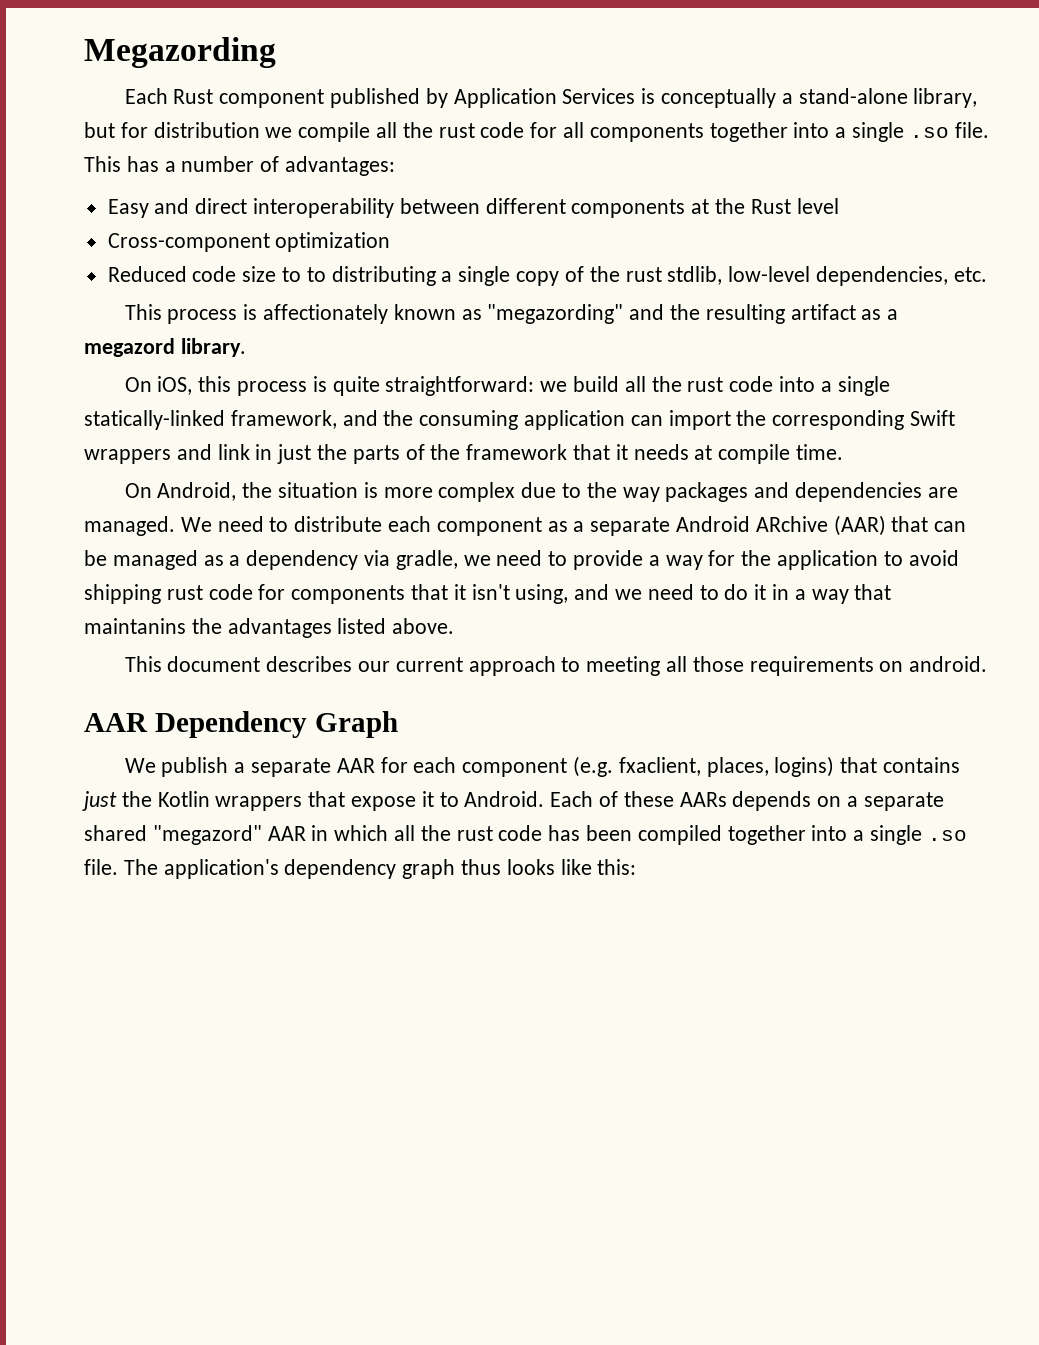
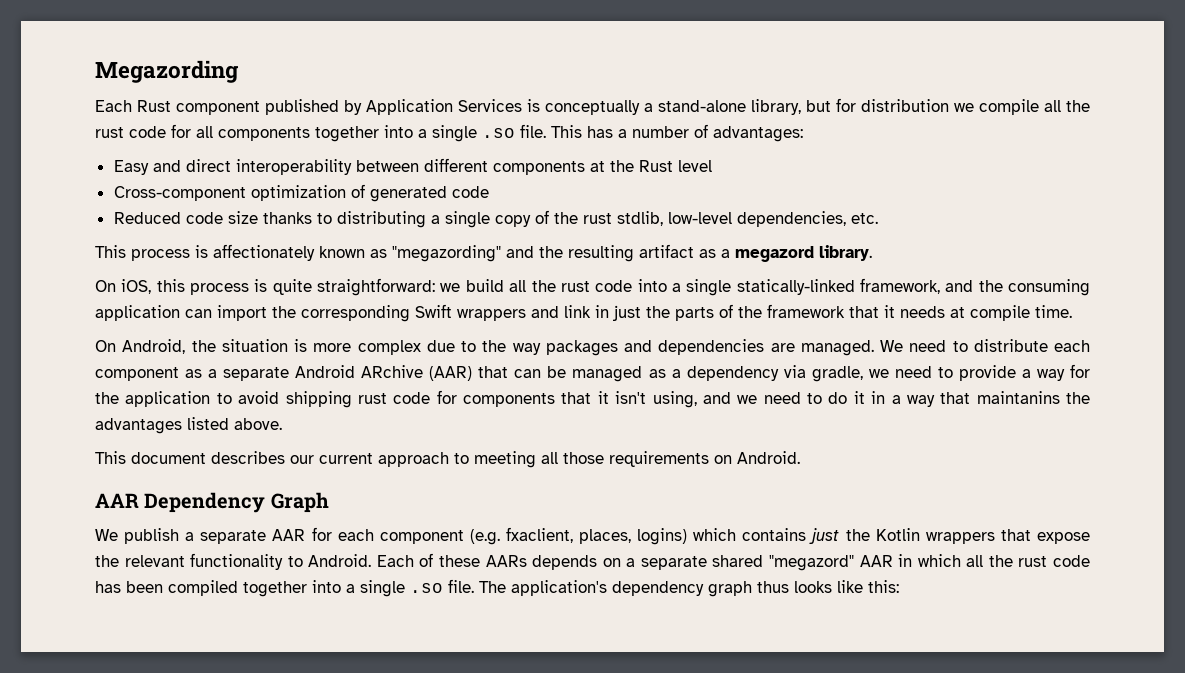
(391, 242) none -> [350,184,489,202] of generated code
[282,267,302,282] to -> [262,212,312,224] thanks
[909,656,988,672] android. -> [737,451,800,464] Android.
[840,757,878,773] that -> [693,528,737,541] which
[421,791,434,807] it -> [95,553,284,570] the relevant functionality

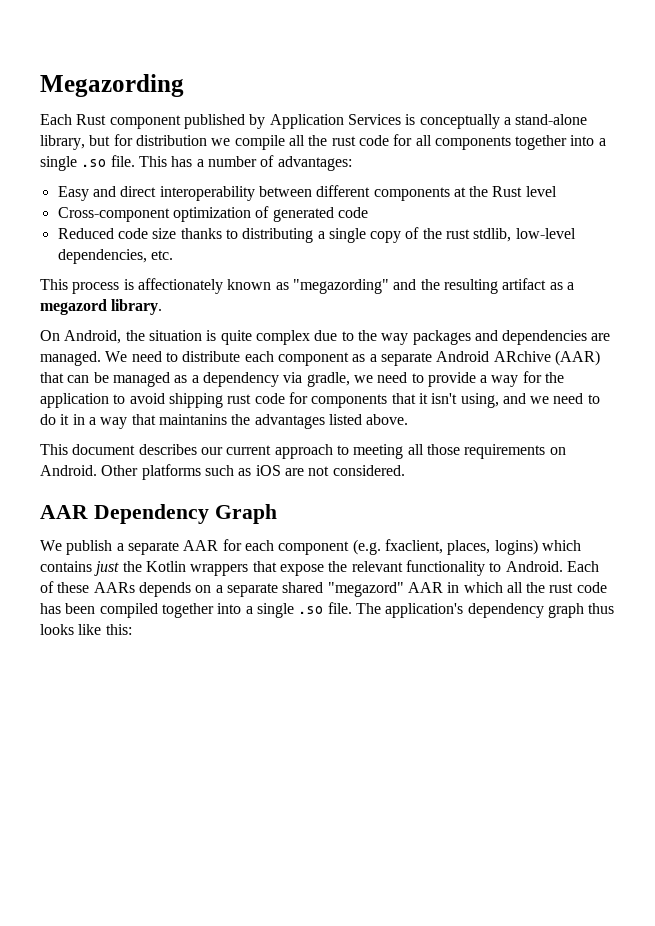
[95,278,1091,296] [95,304,1072,322] // On iOS, this process is quite straightforward: we build all the rust code into a single statically-linked framework, and the consuming application can import the corresponding Swift wrappers and link in just the parts of the framework that it needs at compile time. -> (163, 307) none
[313,343,352,352] more -> [220,330,252,345] quite
(800, 457) none -> [101,464,405,480] Other platforms such as iOS are not considered.

